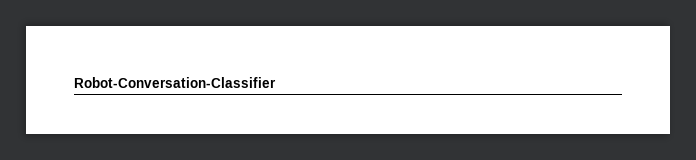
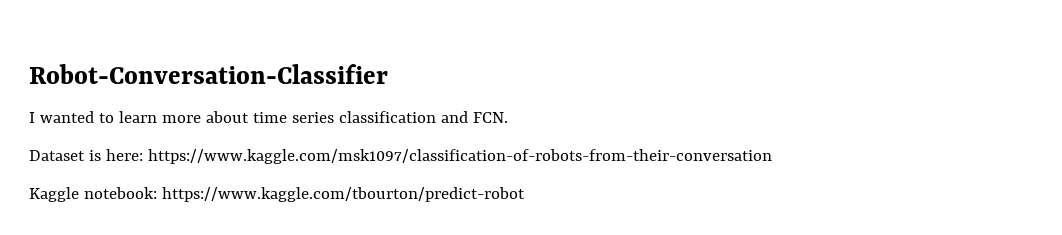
(276, 82) none -> [29,111,508,123] [29,149,772,164] [29,187,525,202] // I wanted to learn more about time series classification and FCN. // Dataset is here: https://www.kaggle.com/msk1097/classification-of-robots-from-their-conversation // Kaggle notebook: https://www.kaggle.com/tbourton/predict-robot

